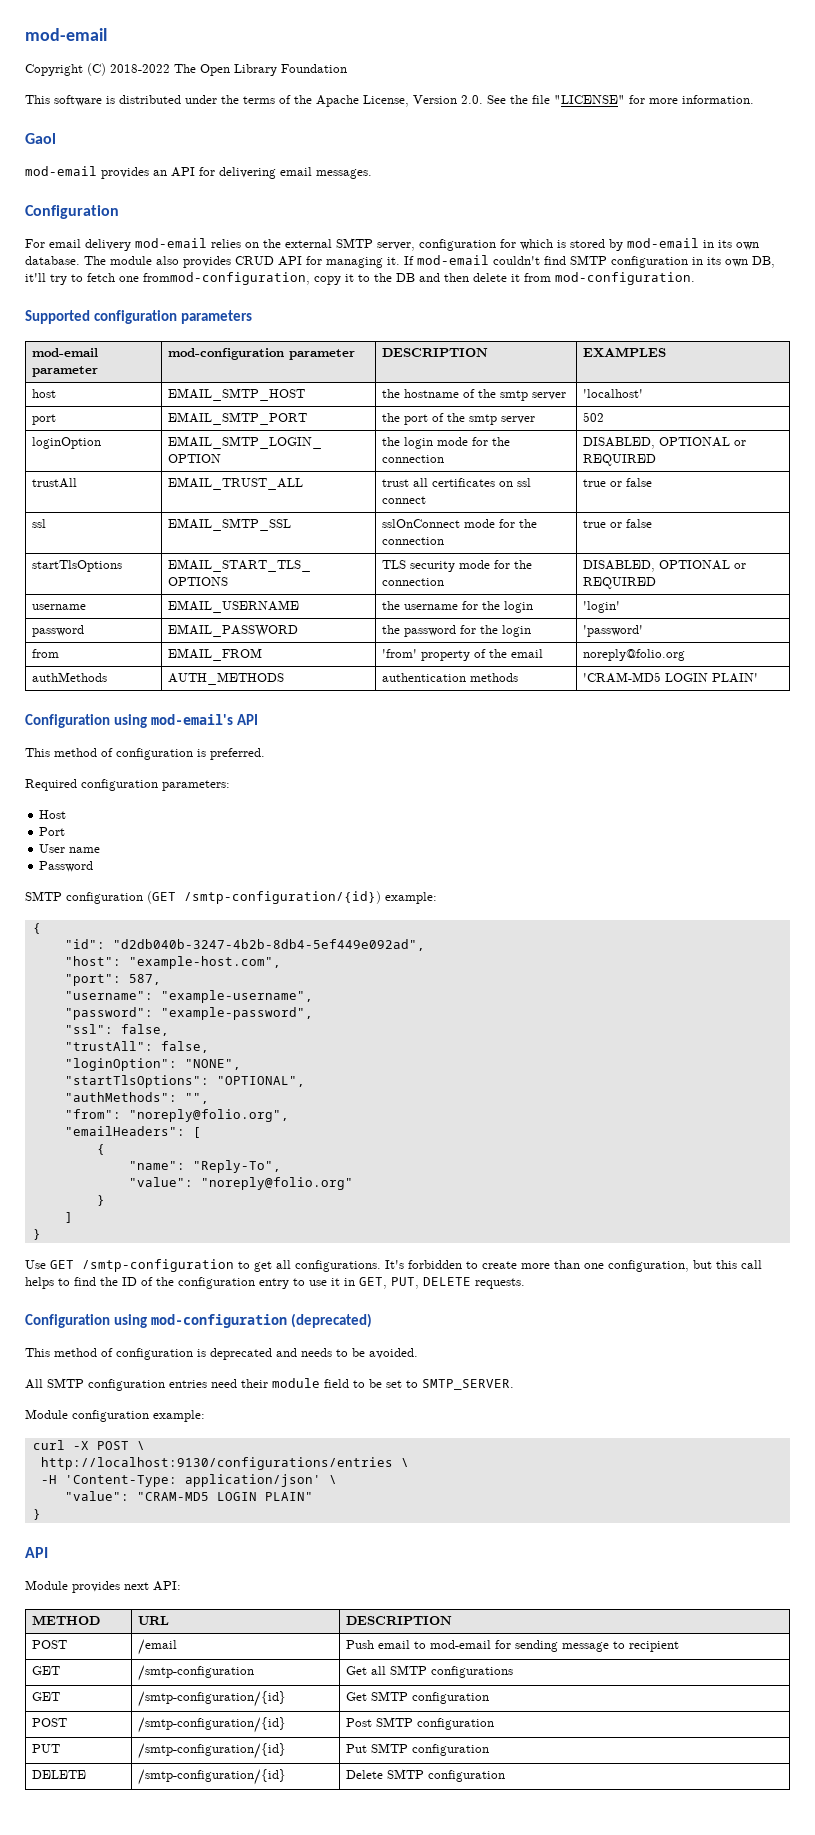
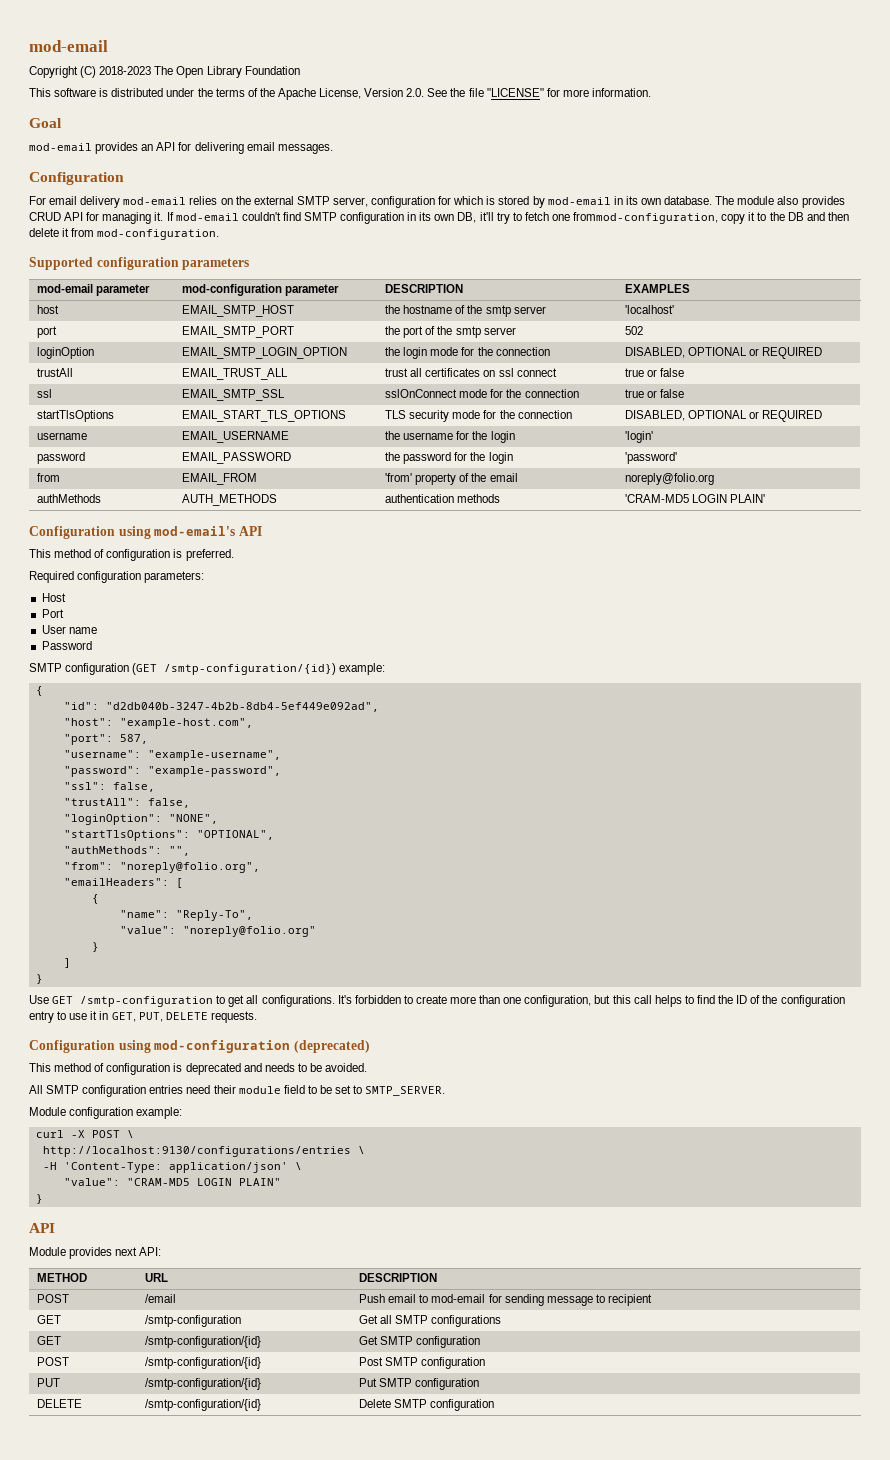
[110,64,170,73] 2018-2022 -> [99,66,152,75] 2018-2023
[25,133,56,144] Gaol -> [29,118,62,128] Goal

